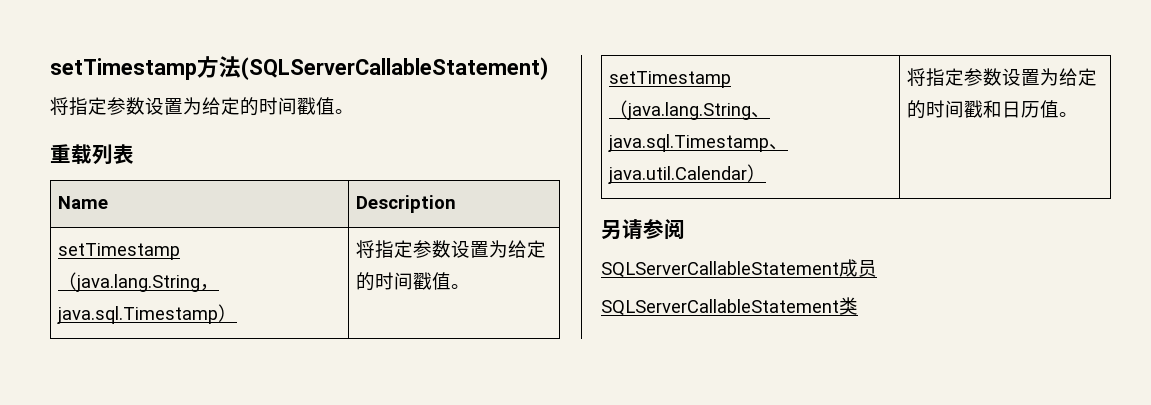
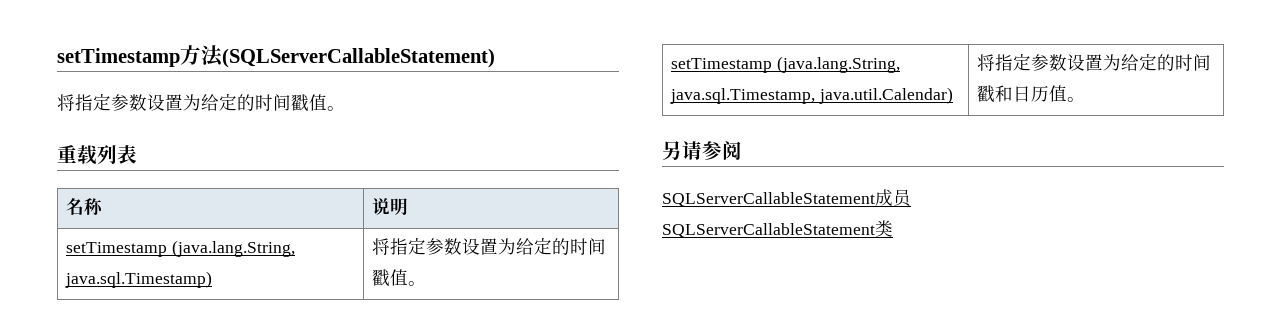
[58,196,109,209] [356,195,457,213] [58,243,181,260] [58,272,220,292] [57,304,238,324] Name | Description // setTimestamp（java.lang.String，java.sql.Timestamp） -> [66,198,104,215] [372,198,409,215] [66,240,295,257] [65,271,213,288] 名称 | 说明 // setTimestamp (java.lang.String, java.sql.Timestamp)
[609,100,771,120] [608,134,789,152] [608,164,767,184] （java.lang.String、java.sql.Timestamp、java.util.Calendar） -> [776,56,900,73] [670,87,953,104] (java.lang.String, java.sql.Timestamp, java.util.Calendar)

